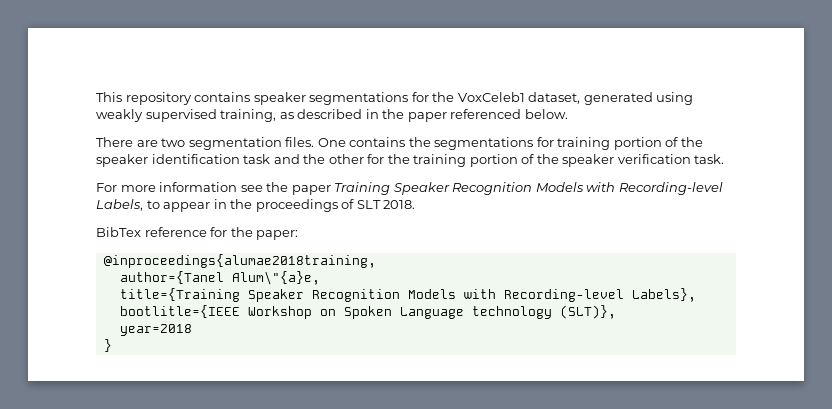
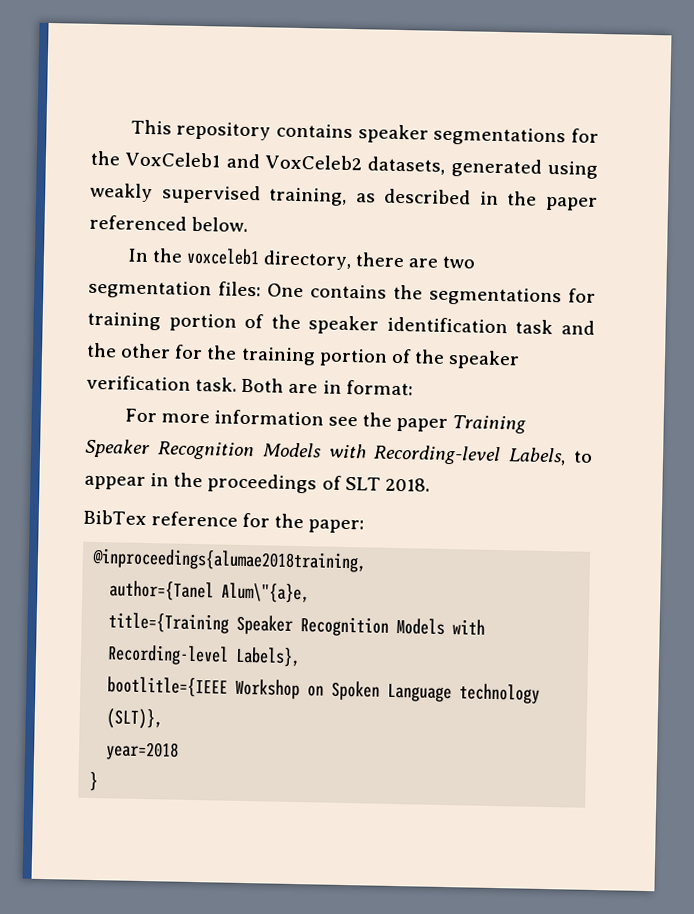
[528,92,581,104] dataset, -> [225,153,446,175] and VoxCeleb2 datasets,
[96,137,133,147] There -> [127,247,406,271] In the voxceleb1 directory, there
[285,137,315,147] files. -> [218,281,261,297] files:
(725, 159) none -> [241,377,413,396] Both are in format:

